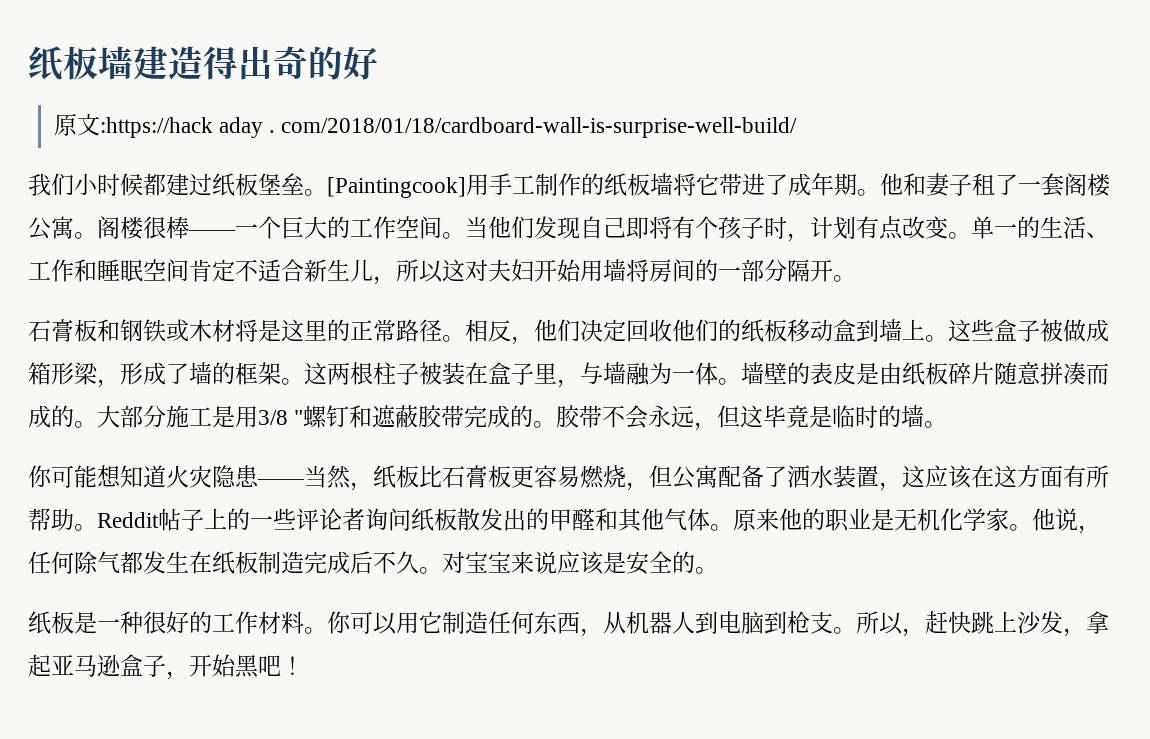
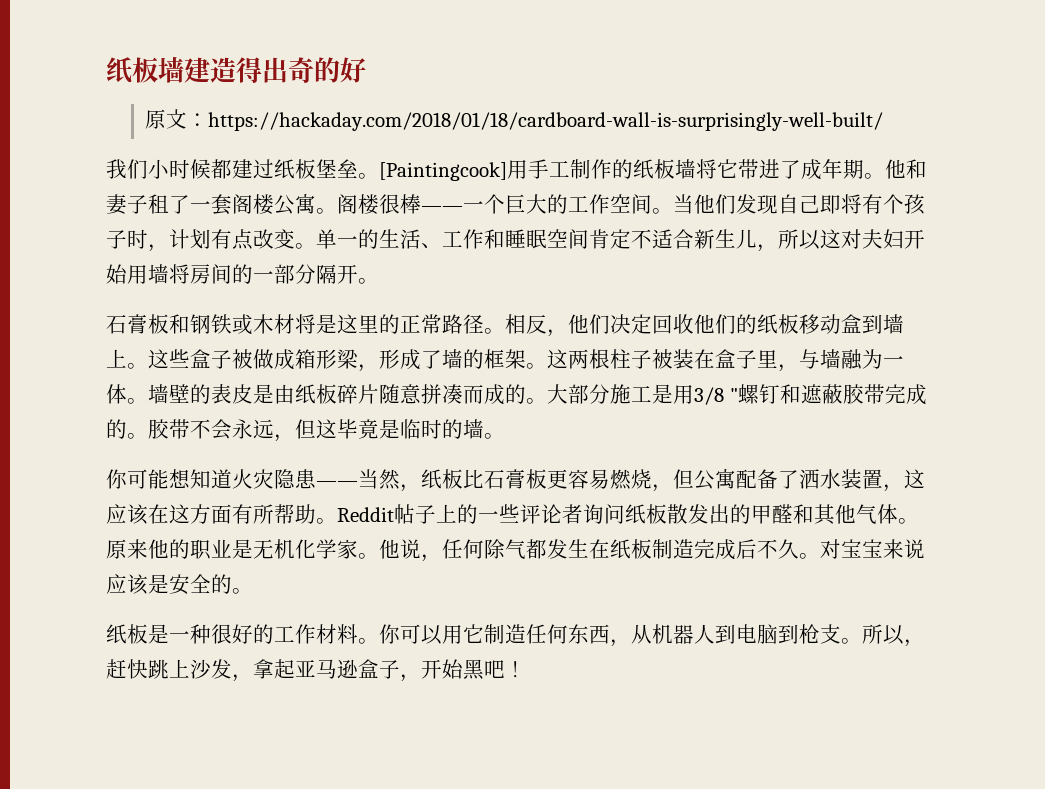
[99,117,798,138] :https://hack aday . com/2018/01/18/cardboard-wall-is-surprise-well-build/ -> [186,112,883,131] ：https://hackaday.com/2018/01/18/cardboard-wall-is-surprisingly-well-built/

